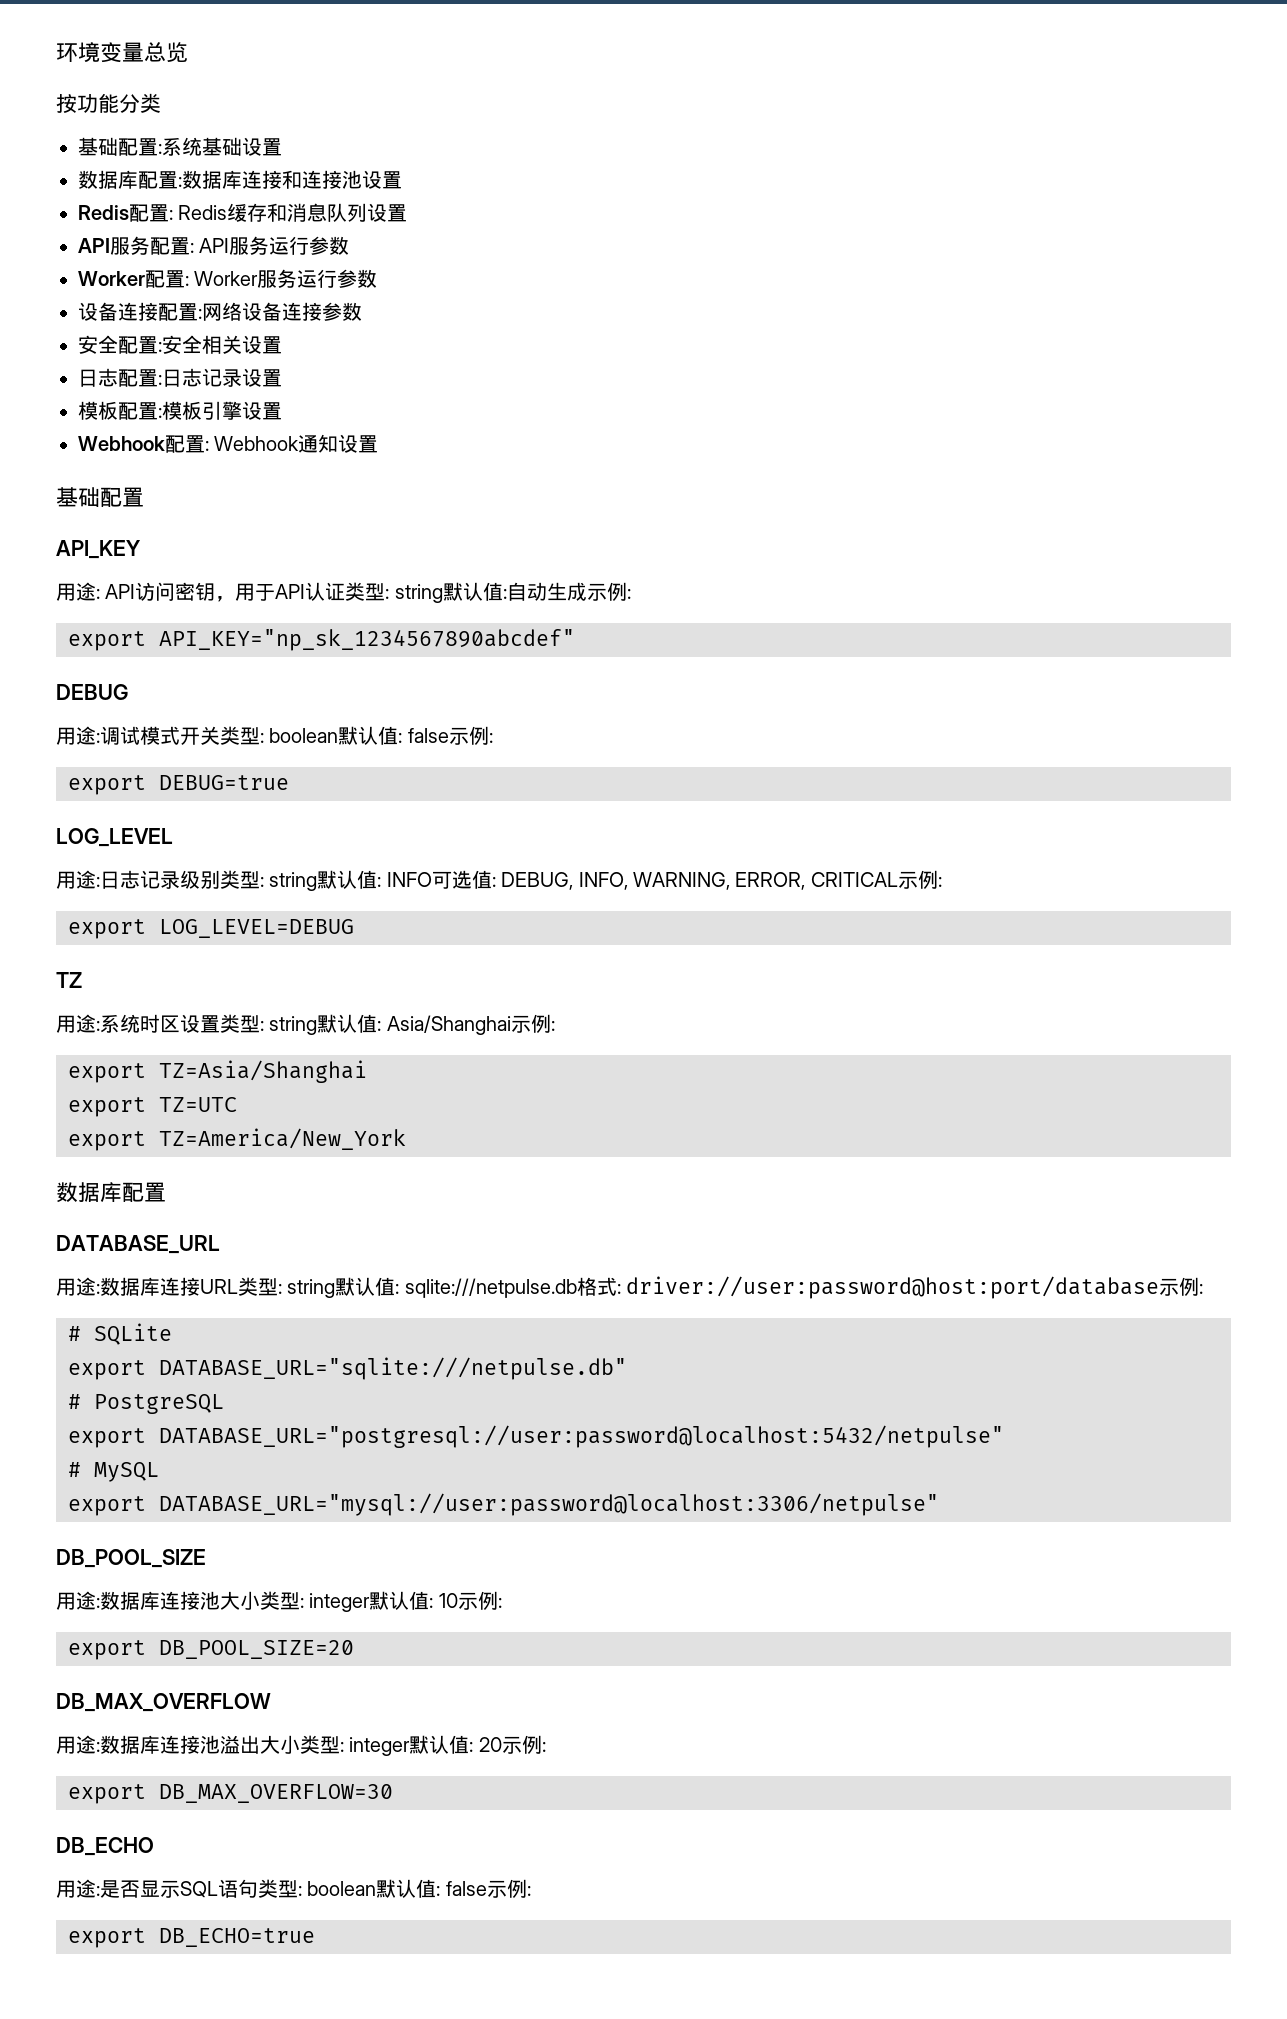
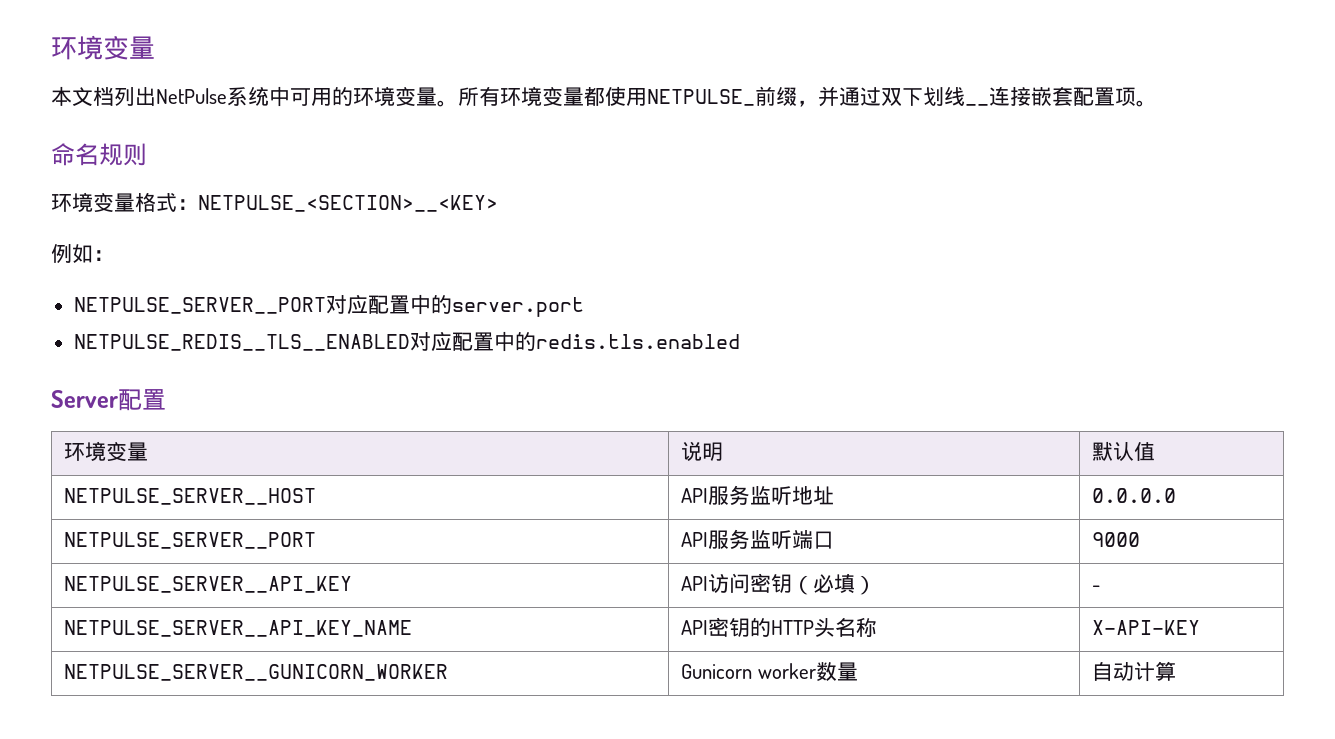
[56,42,188,63] [56,93,161,113] [78,137,282,156] [78,170,402,189] [78,203,408,222] [78,236,350,255] [78,269,378,288] [78,302,362,321] [78,335,282,354] [78,368,282,387] [78,401,282,420] [78,434,379,453] [56,487,144,507] [56,540,141,559] [56,582,631,603] [68,629,575,651] [56,684,128,700] [56,726,493,745] [68,775,289,795] [56,828,173,847] [56,870,942,891] [68,919,354,939] [56,972,82,988] [56,1014,555,1035] [68,1060,367,1083] [68,1097,237,1117] [68,1128,406,1151] [56,1182,166,1203] [56,1235,220,1254] [56,1276,1204,1299] [68,1323,172,1345] [68,1357,627,1380] [68,1394,224,1414] [68,1425,1004,1448] [68,1462,159,1482] [68,1493,939,1516] [56,1549,206,1568] [56,1591,502,1612] [68,1640,354,1660] [56,1693,271,1712] [56,1735,546,1756] [68,1784,393,1804] [56,1837,154,1856] [56,1879,531,1898] [68,1928,315,1948] 环境变量总览 // 按功能分类 // 基础配置:系统基础设置 // 数据库配置:数据库连接和连接池设置 // Redis配置: Redis缓存和消息队列设置 // API服务配置: API服务运行参数 // Worker配置: Worker服务运行参数 // 设备连接配置:网络设备连接参数 // 安全配置:安全相关设置 // 日志配置:日志记录设置 // 模板配置:模板引擎设置 // Webhook配置: Webhook通知设置 // 基础配置 // API_KEY // 用途: API访问密钥，用于API认证类型: string默认值:自动生成示例: // export API_KEY="np_sk_1234567890abcdef" // DEBUG // 用途:调试模式开关类型: boolean默认值: false示例: // export DEBUG=true // LOG_LEVEL // 用途:日志记录级别类型: string默认值: INFO可选值: DEBUG, INFO, WARNING, ERROR, CRITICAL示例: // export LOG_LEVEL=DEBUG // TZ // 用途:系统时区设置类型: string默认值: Asia/Shanghai示例: // export TZ=Asia/Shanghai // export TZ=UTC // export TZ=America/New_York // 数据库配置 // DATABASE_URL // 用途:数据库连接URL类型: string默认值: sqlite:///netpulse.db格式: driver://user:password@host:port/database示例: // # SQLite // export DATABASE_URL="sqlite:///netpulse.db" // # PostgreSQL // export DATABASE_URL="postgresql://user:password@localhost:5432/netpulse" // # MySQL // export DATABASE_URL="mysql://user:password@localhost:3306/netpulse" // DB_POOL_SIZE // 用途:数据库连接池大小类型: integer默认值: 10示例: // export DB_POOL_SIZE=20 // DB_MAX_OVERFLOW // 用途:数据库连接池溢出大小类型: integer默认值: 20示例: // export DB_MAX_OVERFLOW=30 // DB_ECHO // 用途:是否显示SQL语句类型: boolean默认值: false示例: // export DB_ECHO=true -> [51,35,155,60] [51,86,1157,107] [51,143,147,166] [51,192,498,212] [51,244,114,264] [73,294,584,317] [73,331,740,352] [51,389,166,411] [64,441,149,461] [681,441,724,461] [1092,441,1156,462] [64,488,317,505] [681,485,835,505] [1092,488,1177,503] [64,532,317,549] [681,529,835,549] [1092,532,1141,547] [64,576,353,593] [681,573,877,595] [1092,585,1101,591] [64,620,413,637] [681,617,878,637] [1092,620,1201,635] [64,664,449,681] [681,662,858,681] [1092,661,1177,682] 环境变量 // 本文档列出NetPulse系统中可用的环境变量。所有环境变量都使用NETPULSE_前缀，并通过双下划线__连接嵌套配置项。 // 命名规则 // 环境变量格式：NETPULSE_<SECTION>__<KEY> // 例如： // NETPULSE_SERVER__PORT对应配置中的server.port // NETPULSE_REDIS__TLS__ENABLED对应配置中的redis.tls.enabled // Server配置 // 环境变量 | 说明 | 默认值 // NETPULSE_SERVER__HOST | API服务监听地址 | 0.0.0.0 // NETPULSE_SERVER__PORT | API服务监听端口 | 9000 // NETPULSE_SERVER__API_KEY | API访问密钥（必填） | - // NETPULSE_SERVER__API_KEY_NAME | API密钥的HTTP头名称 | X-API-KEY // NETPULSE_SERVER__GUNICORN_WORKER | Gunicorn worker数量 | 自动计算

